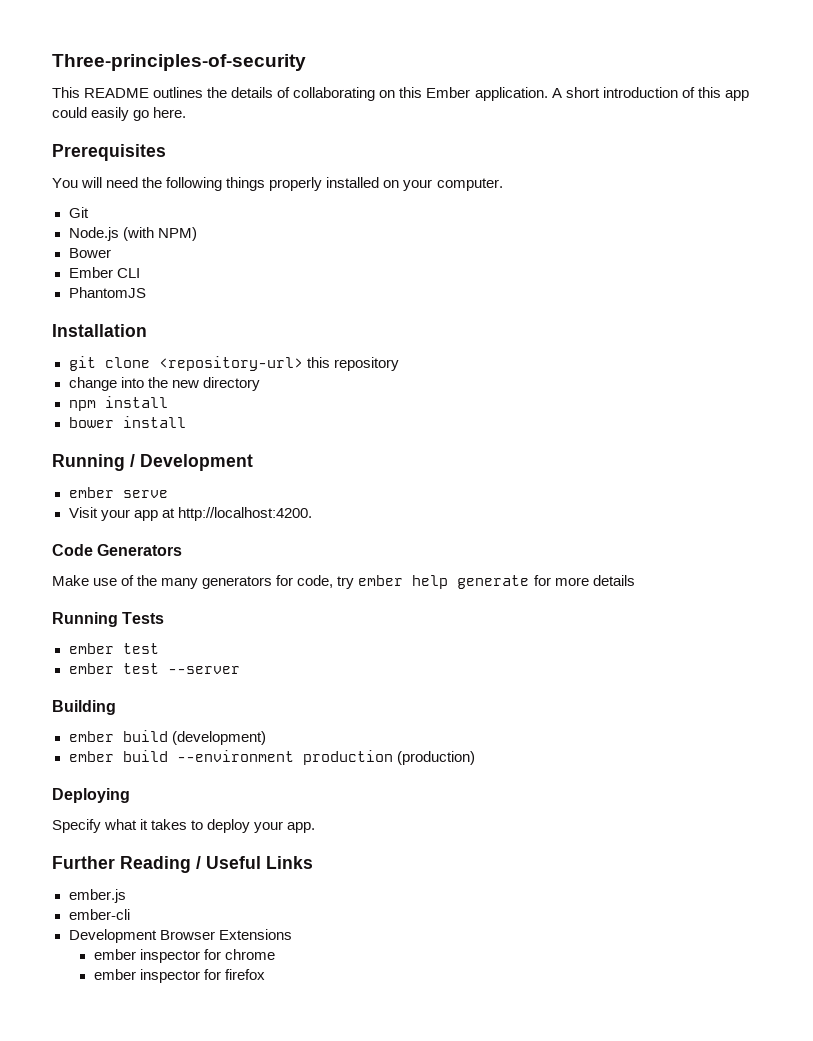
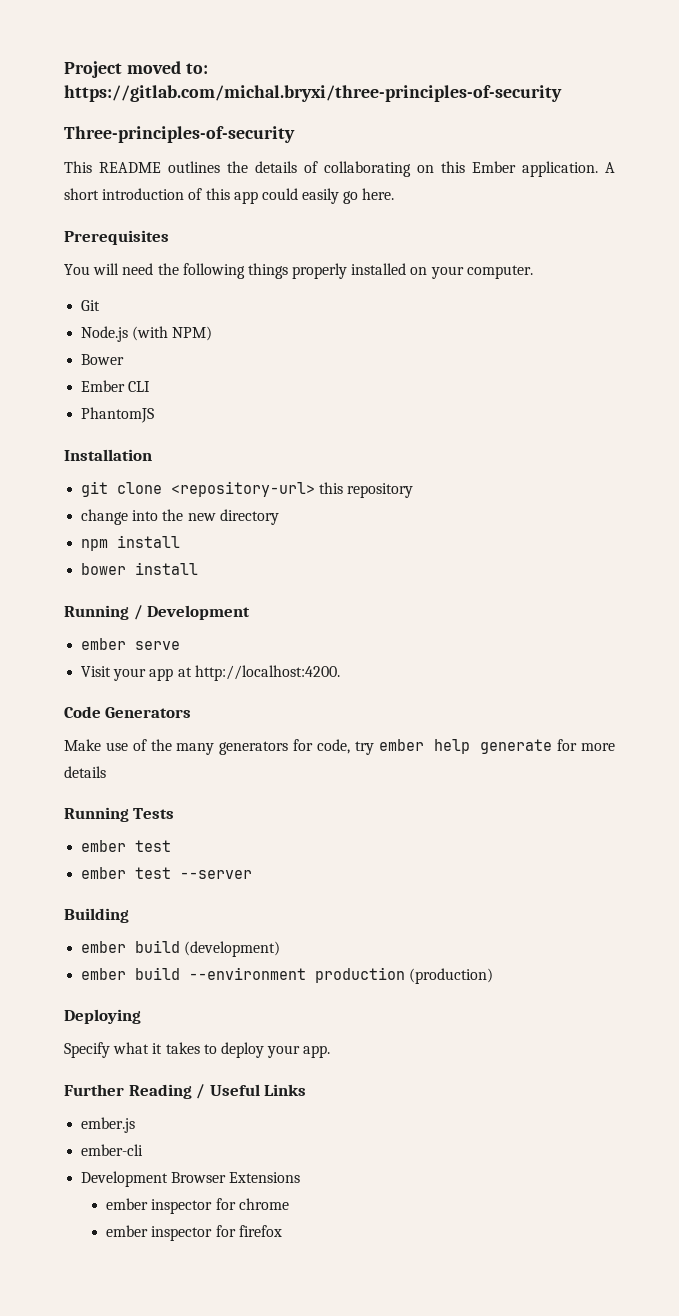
(52, 62) none -> [64,61,208,78] [64,85,562,102] Project moved to: https://gitlab.com/michal.bryxi/three-principles-of-security //

